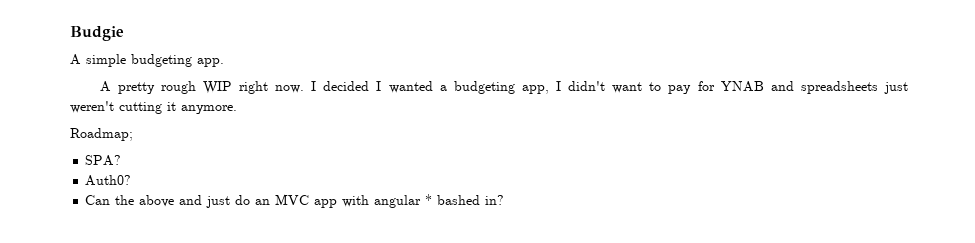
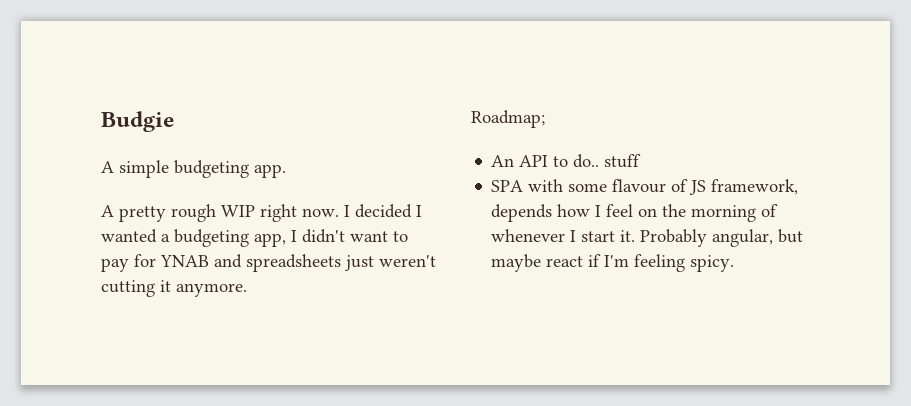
[85,155,122,166] [85,175,132,186] [85,194,505,208] SPA? // Auth0? // Can the above and just do an MVC app with angular * bashed in? -> [491,154,642,168] [491,179,799,195] [491,204,779,222] [491,229,804,247] [491,254,735,272] An API to do.. stuff // SPA with some flavour of JS framework, depends how I feel on the morning of whenever I start it. Probably angular, but maybe react if I'm feeling spicy.

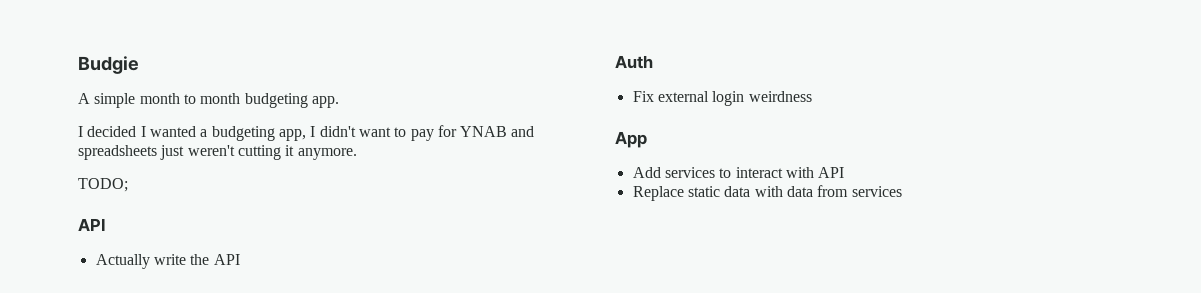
(169, 169) none -> [139,93,241,104] month to month
[101,204,339,222] A pretty rough WIP right now. -> (339, 102) none
[471,110,545,128] [491,154,642,168] [491,179,799,195] [491,204,779,222] [491,229,804,247] [491,254,735,272] Roadmap; // An API to do.. stuff // SPA with some flavour of JS framework, depends how I feel on the morning of whenever I start it. Probably angular, but maybe react if I'm feeling spicy. -> [78,178,128,192] [78,218,106,231] [95,254,240,269] [615,55,653,69] [632,91,812,106] [615,131,647,148] [632,167,845,178] [632,185,902,201] TODO; // API // Actually write the API // Auth // Fix external login weirdness // App // Add services to interact with API // Replace static data with data from services

